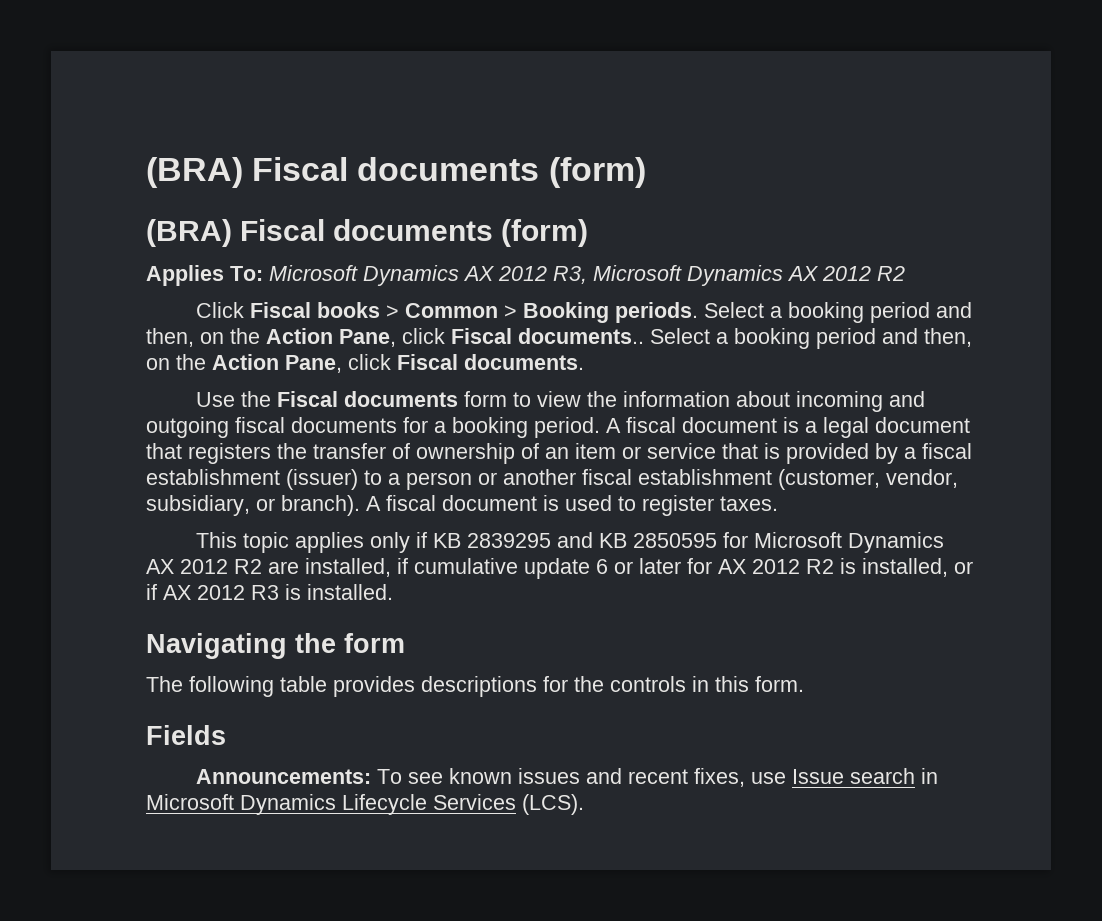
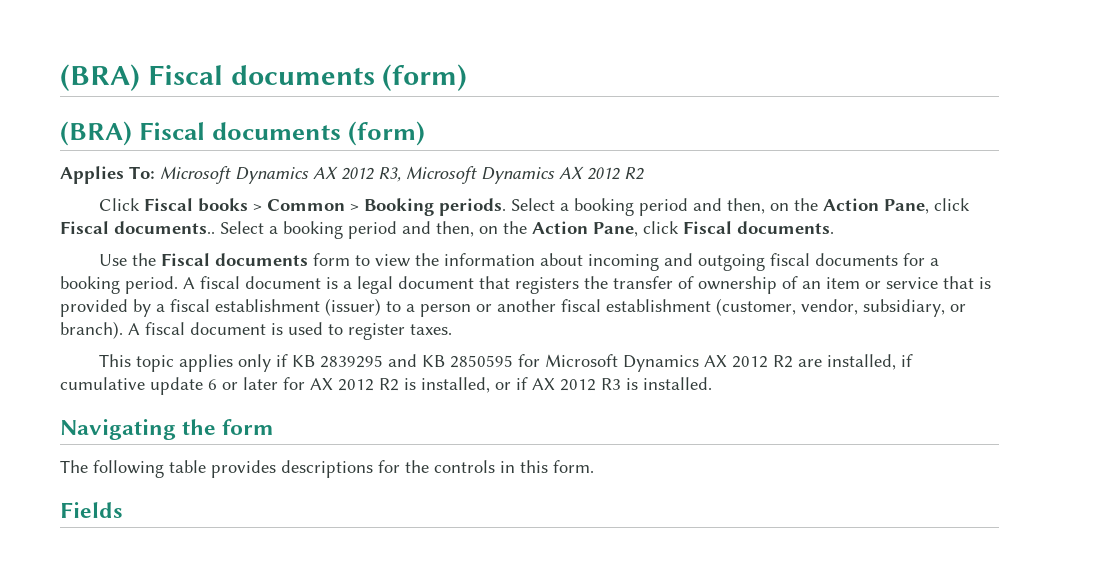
[196,768,939,787] [146,794,584,815] // Announcements: To see known issues and recent fixes, use Issue search in Microsoft Dynamics Lifecycle Services (LCS). -> (123, 510) none

